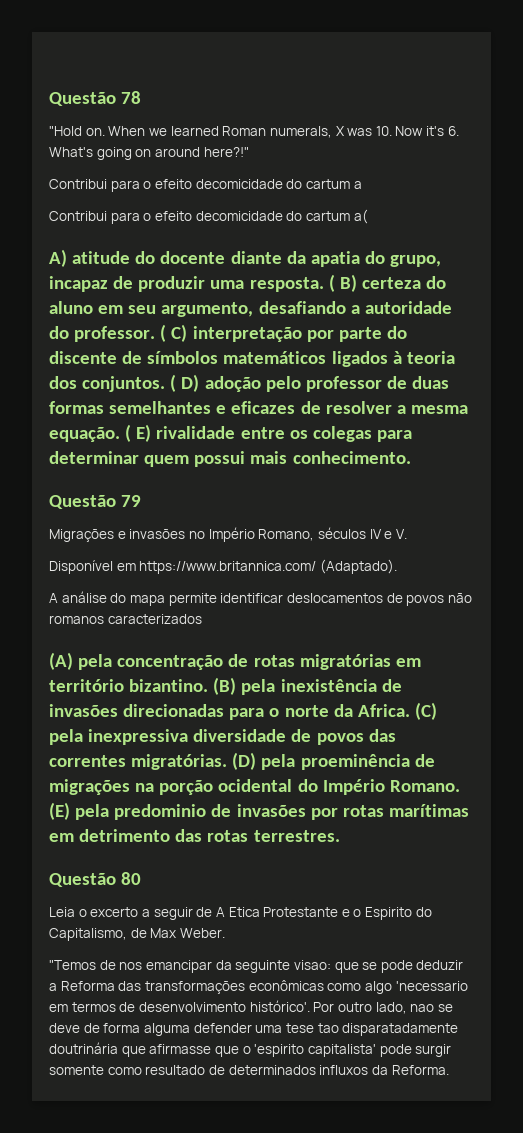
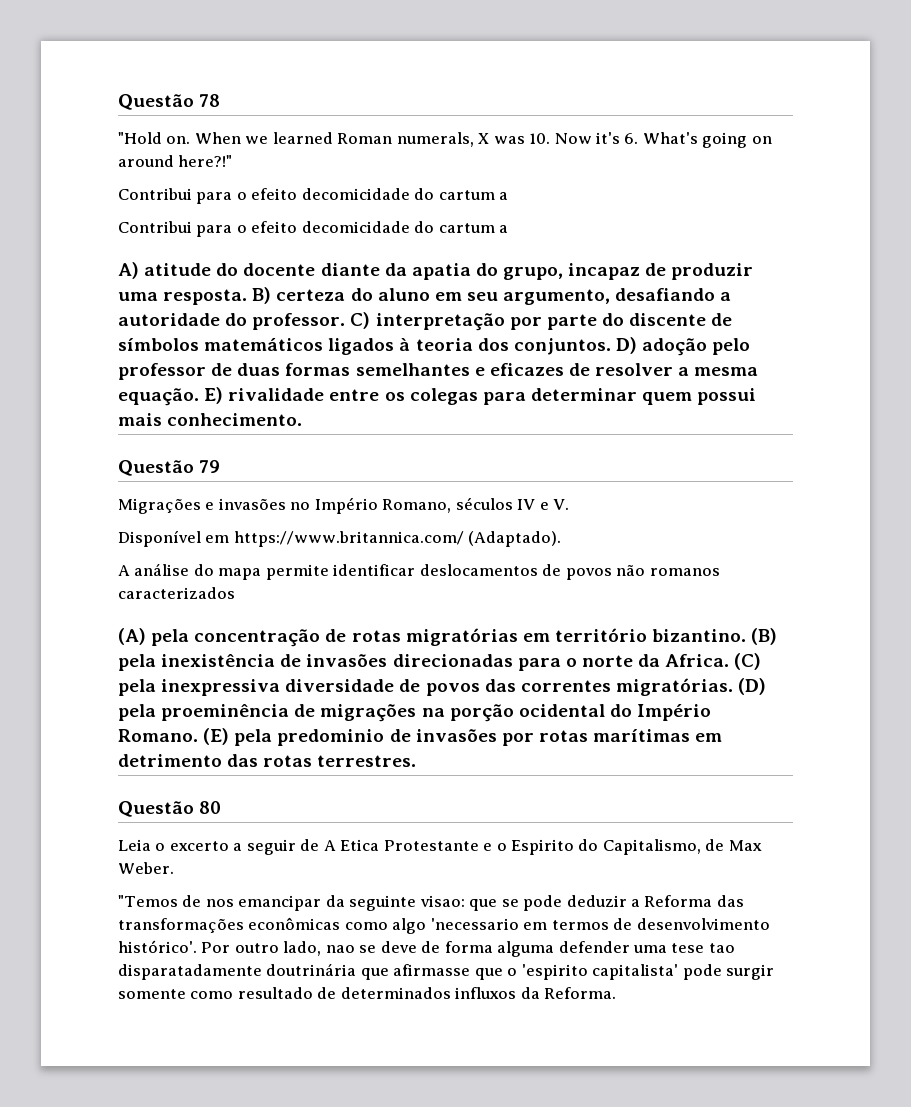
[353,209,368,224] a( -> [499,225,509,233] a
[328,274,335,292] ( -> (248, 297) none
[160,324,167,342] ( -> (346, 321) none
[170,374,177,392] ( -> (611, 346) none
[125,424,132,442] ( -> (199, 397) none

